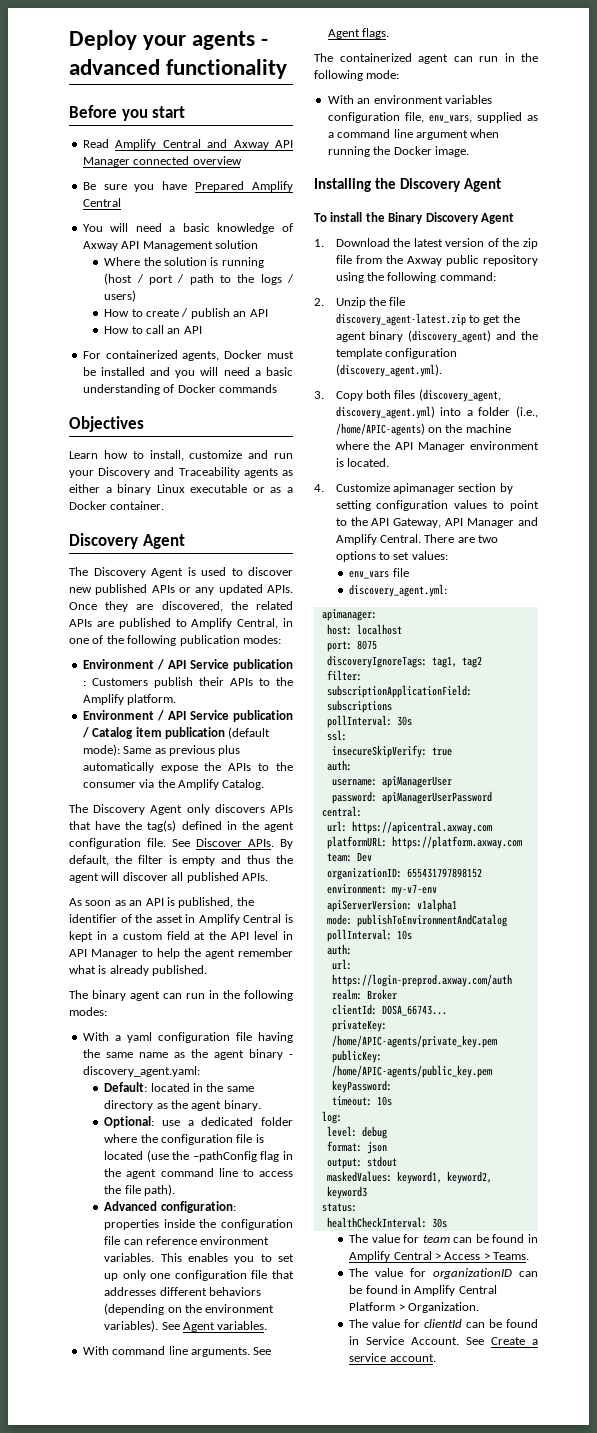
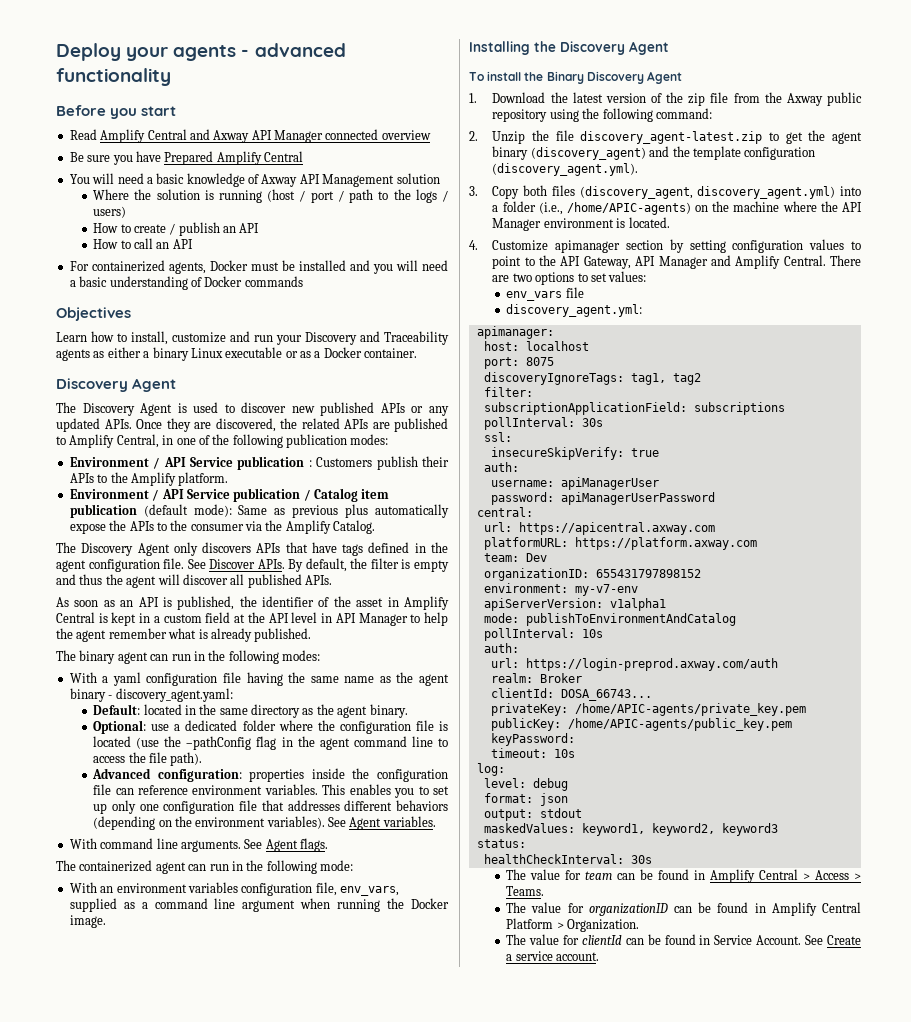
[125,820,177,832] the tag(s) -> [342,544,364,556] tags

